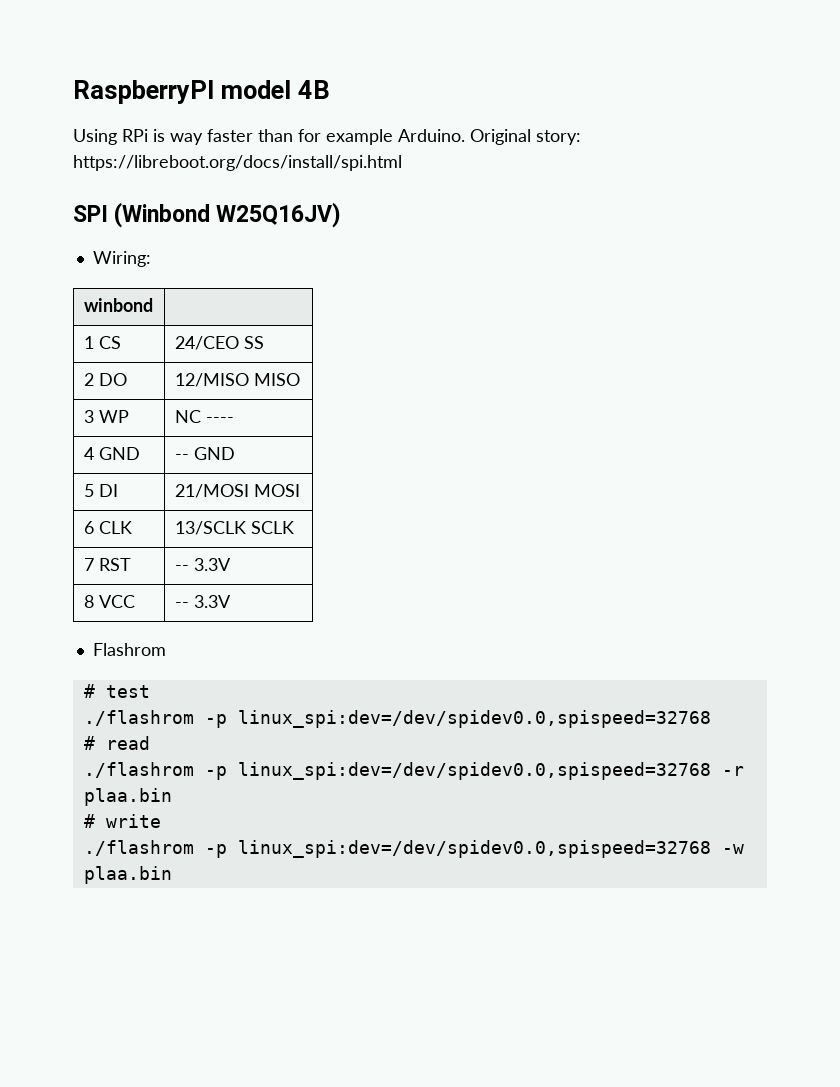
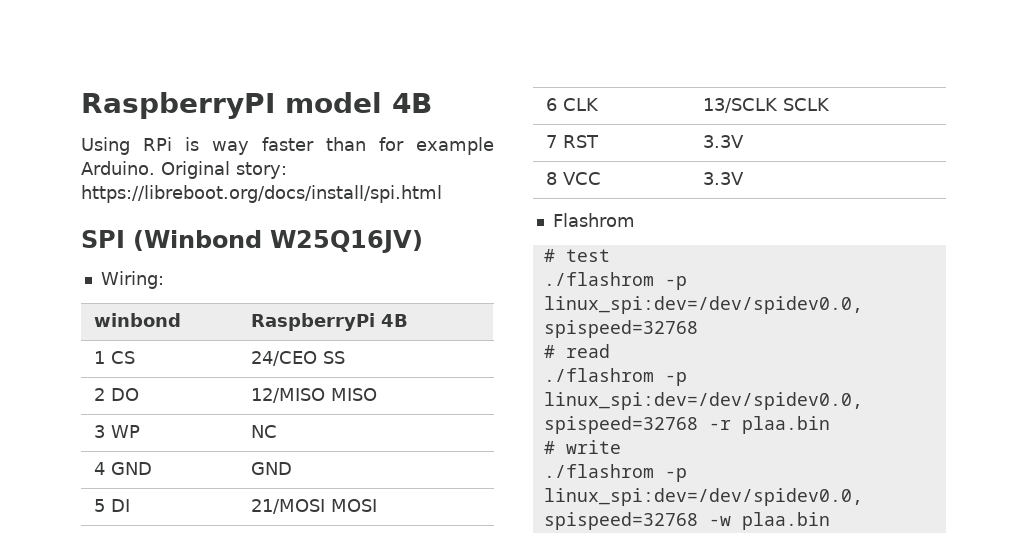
(153, 305) none -> [251,313,409,331] RaspberryPi 4B
[205,417,234,423] ---- -> (278, 431) none
[174,454,189,460] -- -> (153, 468) none
[174,565,189,571] -- -> (600, 141) none
[174,602,189,608] -- -> (602, 178) none

